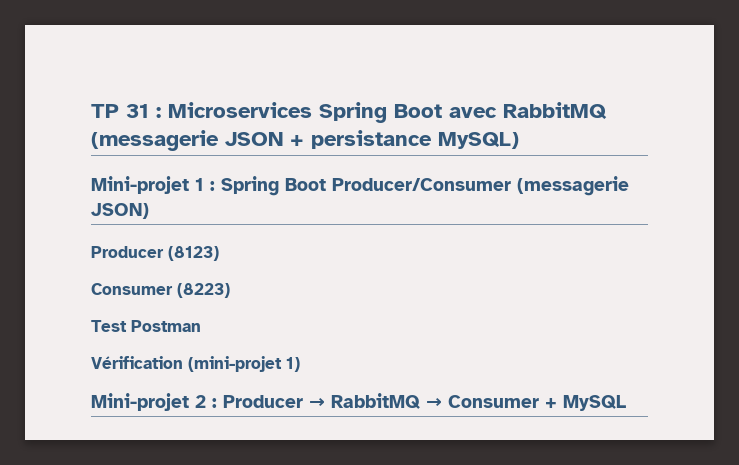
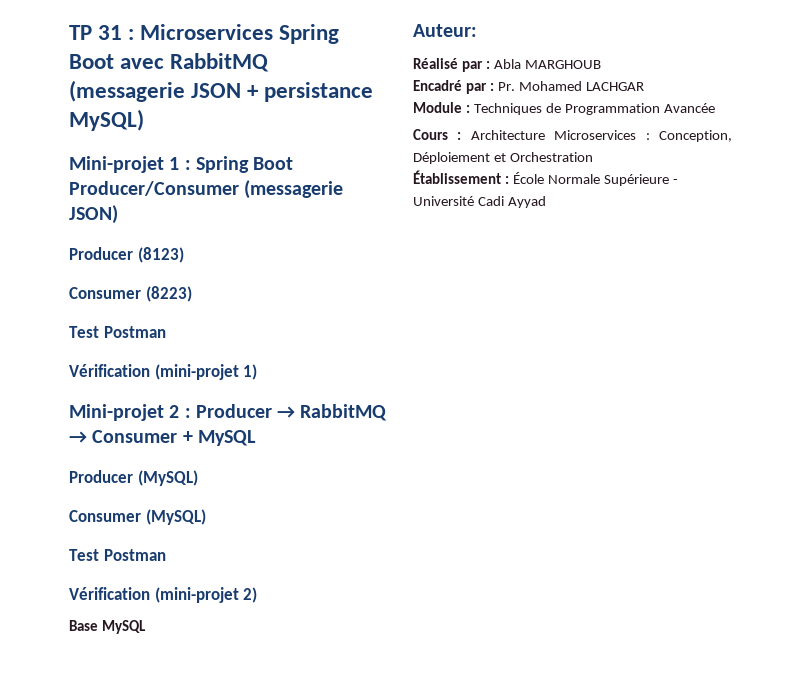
(626, 403) none -> [69,470,198,486] [69,509,206,525] [69,549,166,561] [69,587,258,603] [69,620,146,634] [413,24,477,37] [413,58,601,72] [413,80,644,94] [413,102,715,115] [413,129,732,142] [413,152,593,164] [413,170,678,186] [413,196,546,208] // Producer (MySQL) // Consumer (MySQL) // Test Postman // Vérification (mini-projet 2) // Base MySQL // Auteur: // Réalisé par : Abla MARGHOUB // Encadré par : Pr. Mohamed LACHGAR // Module : Techniques de Programmation Avancée // Cours : Architecture Microservices : Conception, Déploiement et Orchestration // Établissement : École Normale Supérieure - Université Cadi Ayyad

